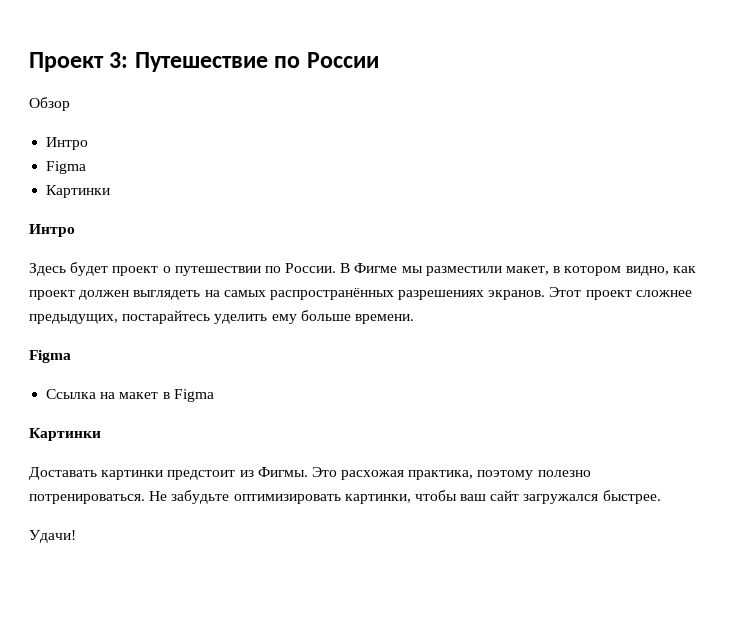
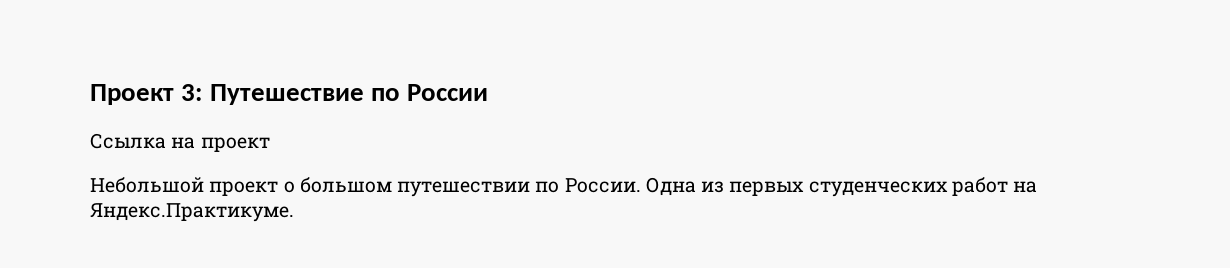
[29,97,70,111] [46,137,89,150] [46,161,87,174] [46,185,111,198] [29,224,75,237] [29,262,109,276] Обзор // Интро // Figma // Картинки // Интро // Здесь будет -> [90,133,270,152] [90,177,204,193] Ссылка на проект // Небольшой
(171, 269) none -> [299,177,392,193] большом
[340,263,696,276] [29,287,692,300] [29,310,414,324] [29,350,71,363] [46,389,214,402] [29,428,101,441] [29,467,591,480] [29,490,661,504] [29,530,76,543] В Фигме мы разместили макет, в котором видно, как проект должен выглядеть на самых распространённых разрешениях экранов. Этот проект сложнее предыдущих, постарайтесь уделить ему больше времени. // Figma // Ссылка на макет в Figma // Картинки // Доставать картинки предстоит из Фигмы. Это расхожая практика, поэтому полезно потренироваться. Не забудьте оптимизировать картинки, чтобы ваш сайт загружался быстрее. // Удачи! -> [645,177,1038,197] [90,203,294,222] Одна из первых студенческих работ на Яндекс.Практикуме.

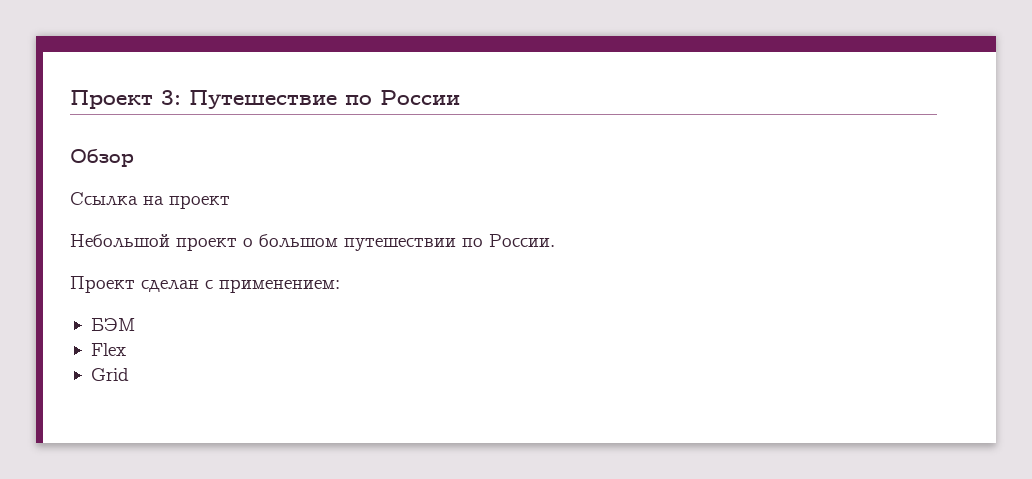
(489, 92) none -> [70,149,134,167] // Обзор
[645,177,1038,197] [90,203,294,222] Одна из первых студенческих работ на Яндекс.Практикуме. -> [70,276,340,293] [90,318,135,331] [90,343,126,356] [90,368,129,381] // Проект сделан с применением: // БЭМ // Flex // Grid

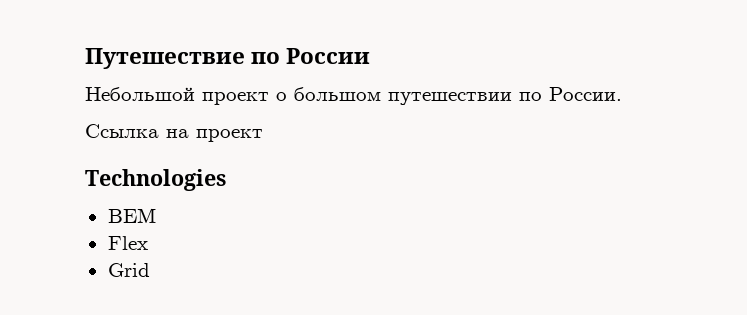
[70,90,181,109] Проект 3: -> (85, 58) none
[70,149,134,167] [70,192,230,209] // Обзор // Ссылка на проект -> (371, 56) none
[70,276,340,293] [90,318,135,331] Проект сделан с применением: // БЭМ -> [85,124,263,142] [85,169,226,191] [107,208,156,223] Ссылка на проект // Technologies // BEM

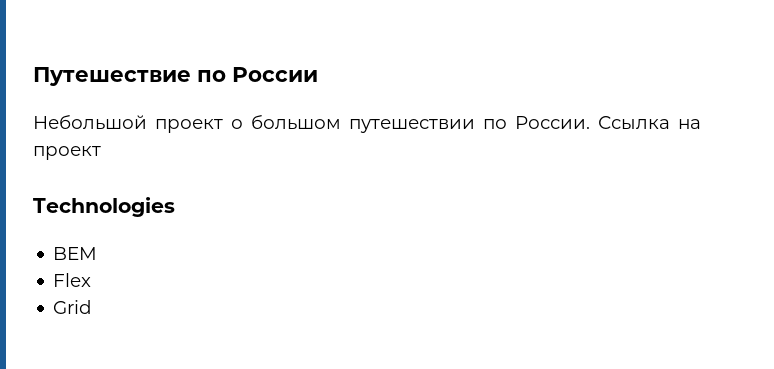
(622, 94) // -> (590, 122) none

